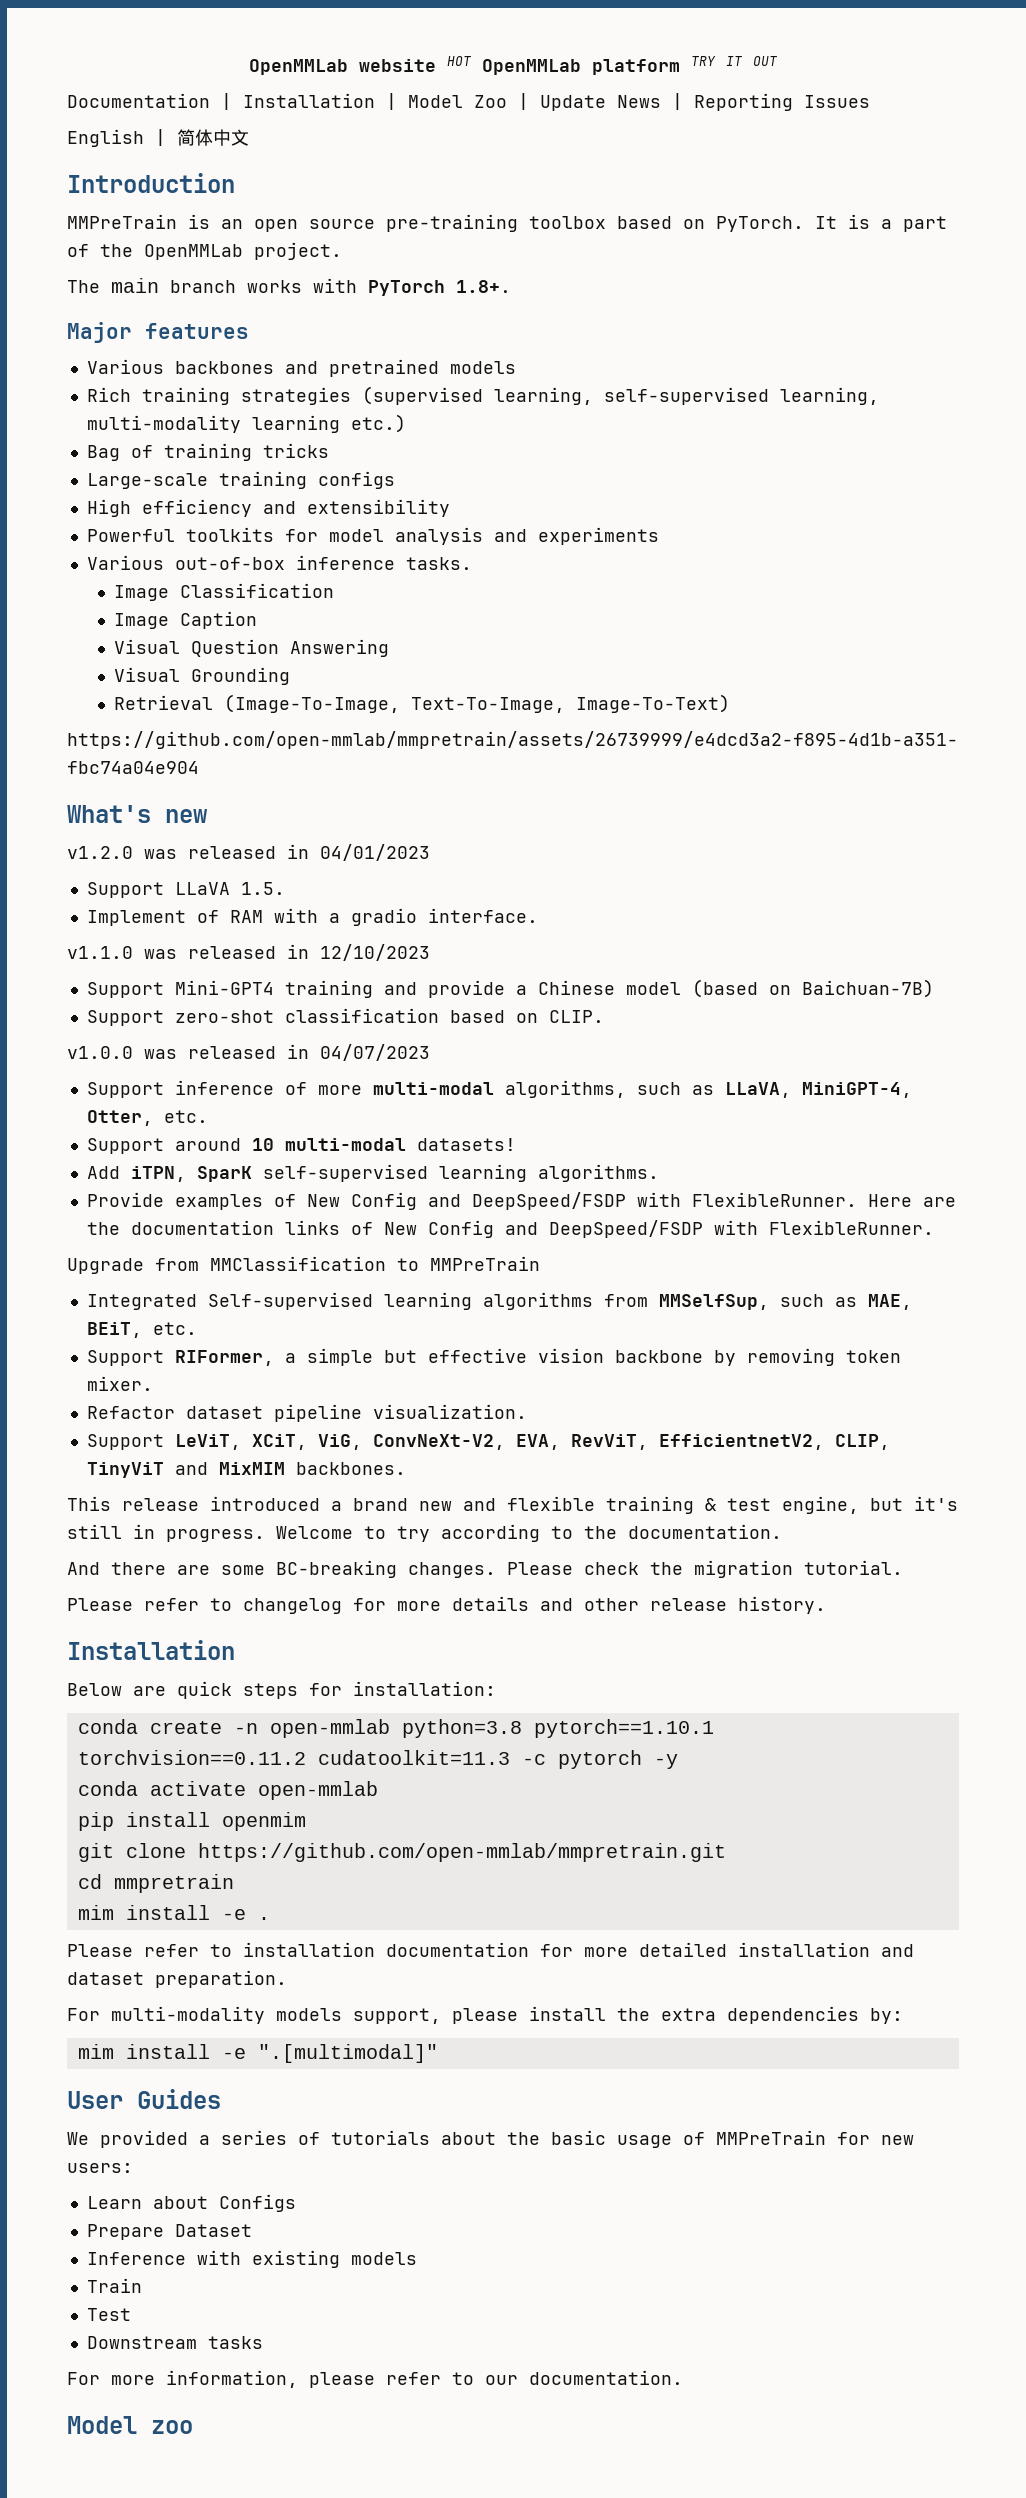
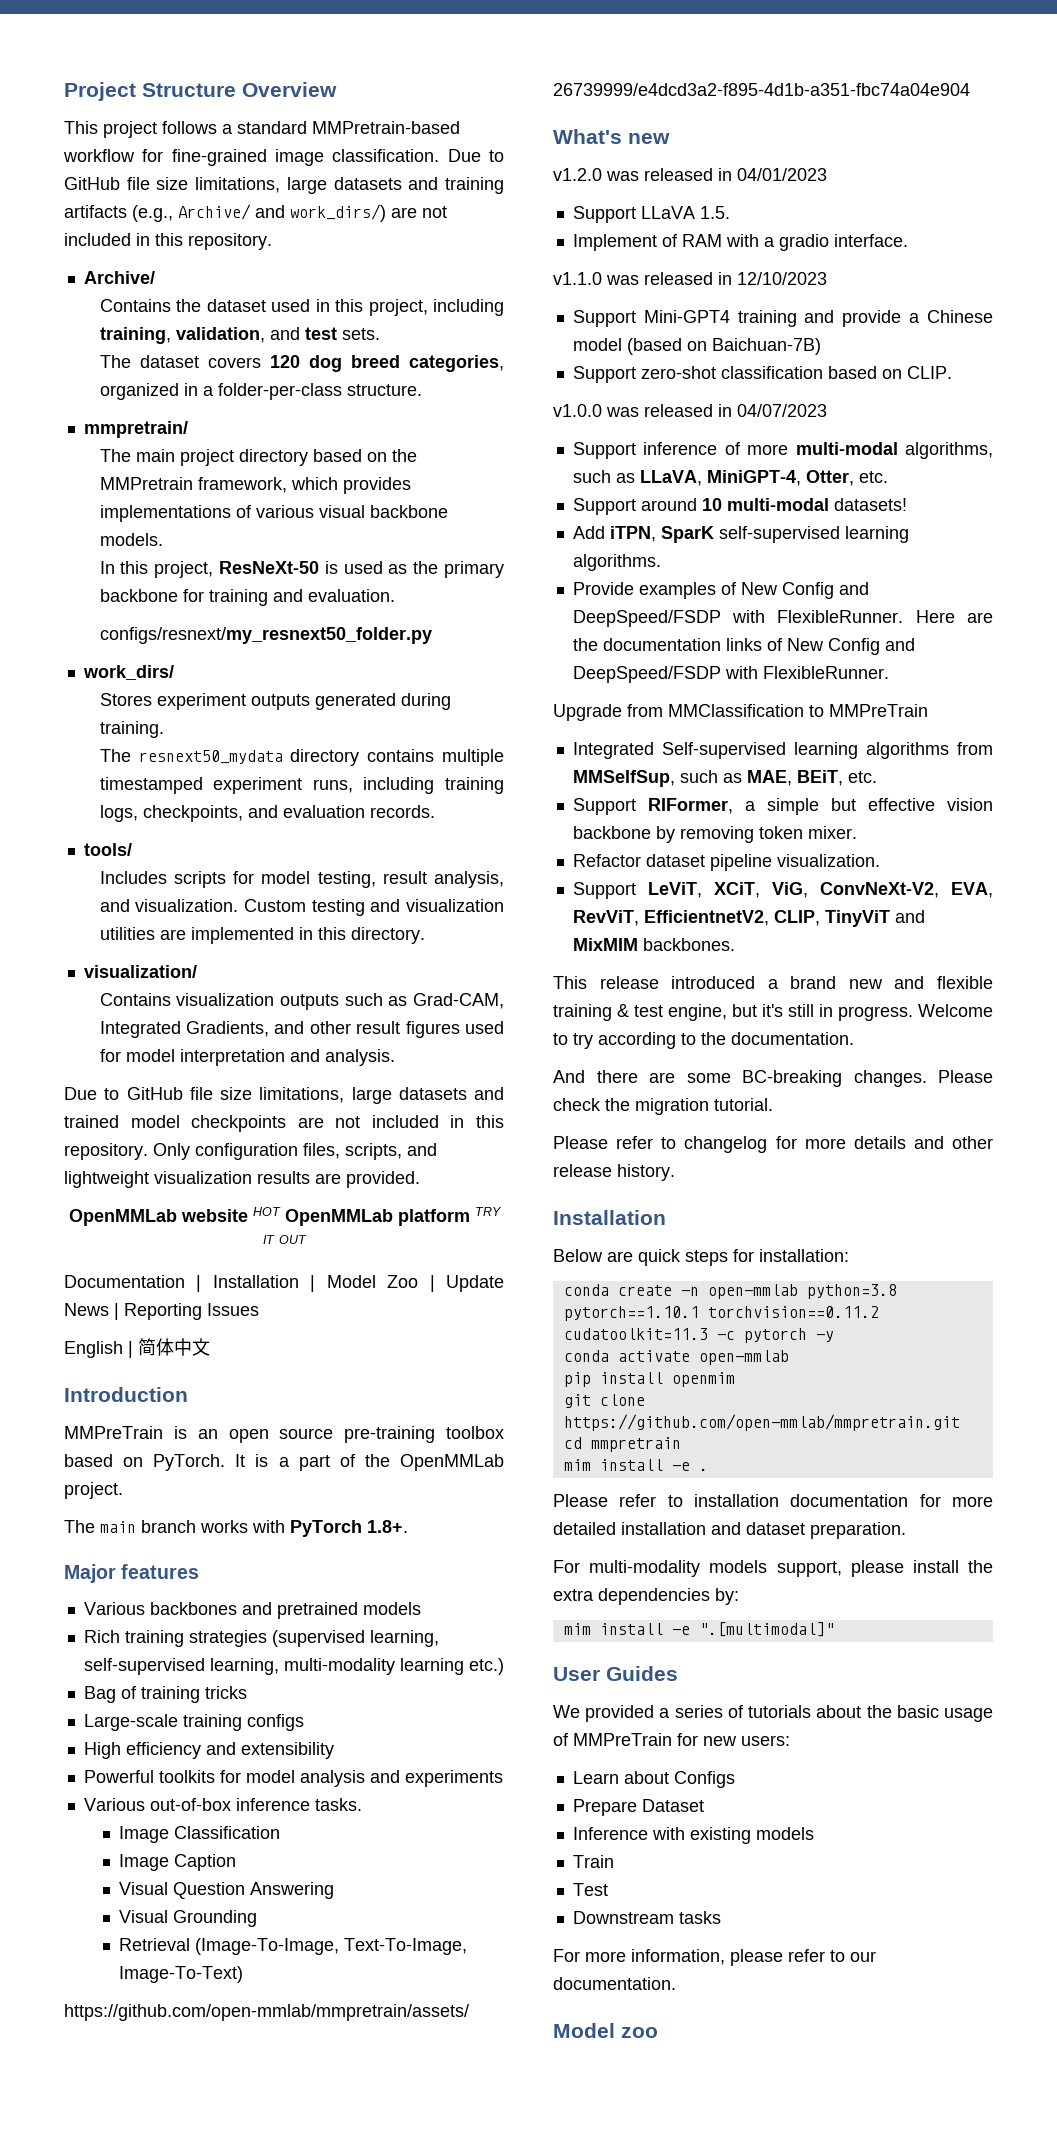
(249, 67) none -> [64,82,337,101] [64,121,460,138] [63,149,504,166] [64,177,505,194] [64,204,447,222] [64,233,272,250] [83,271,155,284] [99,299,504,316] [99,327,380,344] [99,355,504,372] [99,383,422,400] [83,421,188,438] [99,449,417,466] [99,477,411,494] [99,505,448,522] [99,533,163,546] [99,561,505,578] [99,589,395,606] [99,627,432,644] [82,665,174,680] [99,693,451,710] [99,721,164,738] [99,749,504,766] [99,777,504,794] [99,805,435,822] [83,843,132,856] [99,871,505,888] [99,899,505,916] [99,927,425,944] [83,965,197,978] [99,993,505,1010] [99,1021,505,1038] [99,1049,395,1066] [64,1087,504,1104] [64,1115,504,1132] [64,1143,437,1160] [64,1171,420,1188] Project Structure Overview // This project follows a standard MMPretrain-based workflow for fine-grained image classification. Due to GitHub file size limitations, large datasets and training artifacts (e.g., Archive/ and work_dirs/) are not included in this repository. // Archive/ // Contains the dataset used in this project, including training, validation, and test sets. // The dataset covers 120 dog breed categories, organized in a folder-per-class structure. // mmpretrain/ // The main project directory based on the MMPretrain framework, which provides implementations of various visual backbone models. // In this project, ResNeXt-50 is used as the primary backbone for training and evaluation. // configs/resnext/my_resnext50_folder.py // work_dirs/ // Stores experiment outputs generated during training. // The resnext50_mydata directory contains multiple timestamped experiment runs, including training logs, checkpoints, and evaluation records. // tools/ // Includes scripts for model testing, result analysis, and visualization. Custom testing and visualization utilities are implemented in this directory. // visualization/ // Contains visualization outputs such as Grad-CAM, Integrated Gradients, and other result figures used for model interpretation and analysis. // Due to GitHub file size limitations, large datasets and trained model checkpoints are not included in this repository. Only configuration files, scripts, and lightweight visualization results are provided. //

